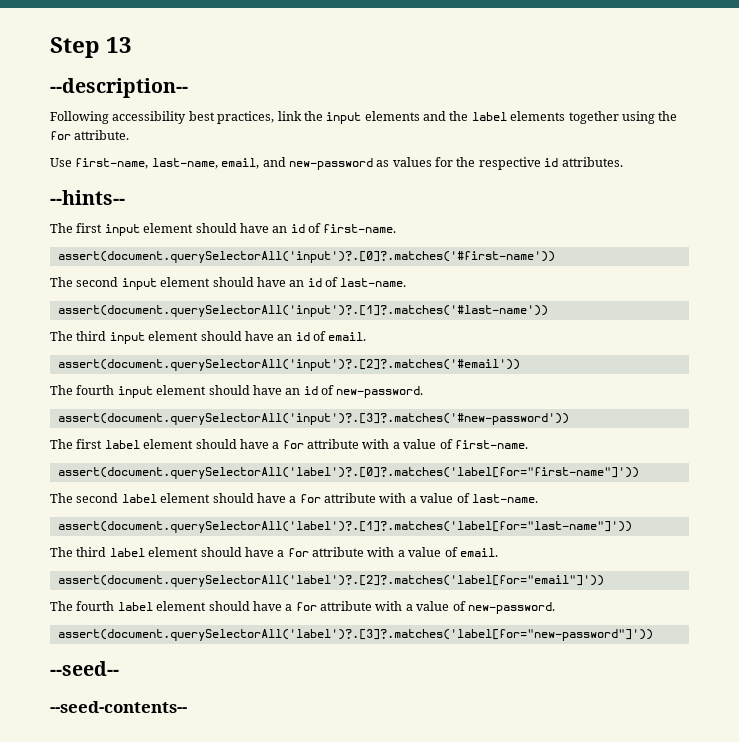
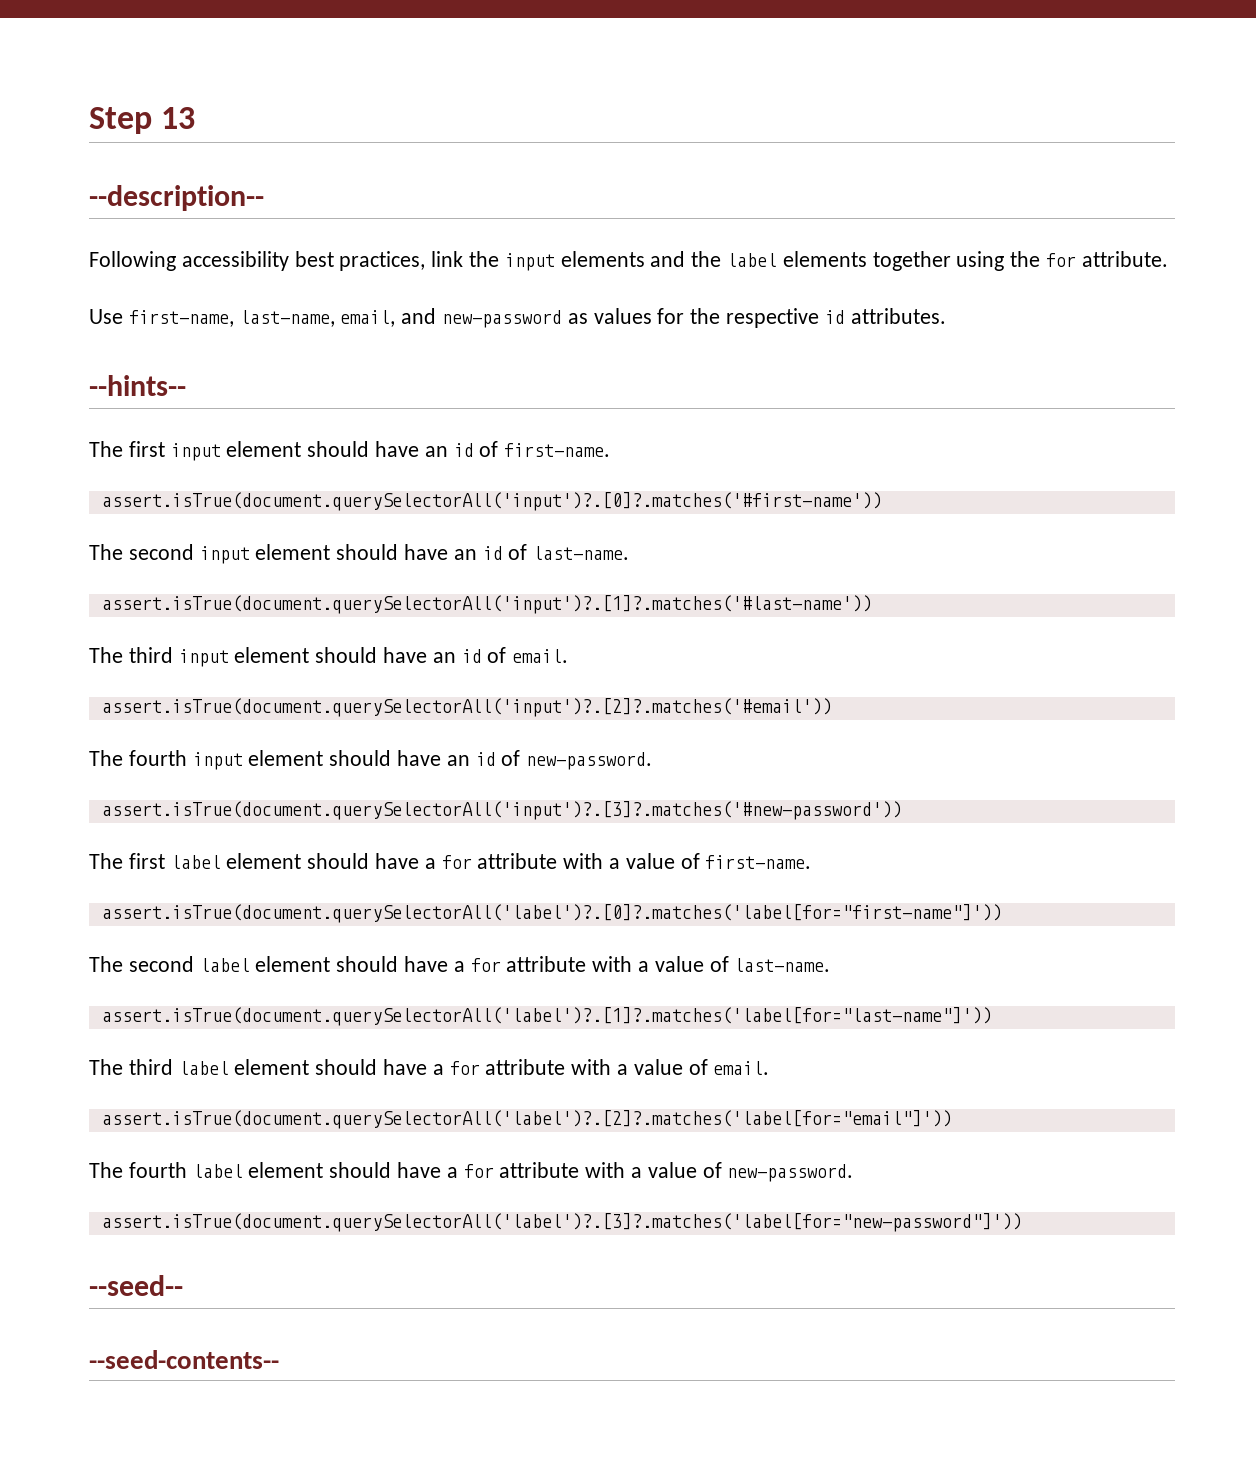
[57,251,555,263] assert(document.querySelectorAll('input')?.[0]?.matches('#first-name')) -> [101,492,882,511] assert.isTrue(document.querySelectorAll('input')?.[0]?.matches('#first-name'))
[57,305,548,317] assert(document.querySelectorAll('input')?.[1]?.matches('#last-name')) -> [101,595,872,614] assert.isTrue(document.querySelectorAll('input')?.[1]?.matches('#last-name'))
[57,359,520,371] assert(document.querySelectorAll('input')?.[2]?.matches('#email')) -> [101,698,832,717] assert.isTrue(document.querySelectorAll('input')?.[2]?.matches('#email'))
[57,413,569,425] assert(document.querySelectorAll('input')?.[3]?.matches('#new-password')) -> [101,801,902,820] assert.isTrue(document.querySelectorAll('input')?.[3]?.matches('#new-password'))
[57,467,639,479] assert(document.querySelectorAll('label')?.[0]?.matches('label[for="first-name"]')) -> [101,904,1002,923] assert.isTrue(document.querySelectorAll('label')?.[0]?.matches('label[for="first-name"]'))
[57,521,632,533] assert(document.querySelectorAll('label')?.[1]?.matches('label[for="last-name"]')) -> [101,1007,992,1026] assert.isTrue(document.querySelectorAll('label')?.[1]?.matches('label[for="last-name"]'))
[57,575,604,587] assert(document.querySelectorAll('label')?.[2]?.matches('label[for="email"]')) -> [101,1110,952,1129] assert.isTrue(document.querySelectorAll('label')?.[2]?.matches('label[for="email"]'))
[57,629,653,641] assert(document.querySelectorAll('label')?.[3]?.matches('label[for="new-password"]')) -> [101,1213,1022,1232] assert.isTrue(document.querySelectorAll('label')?.[3]?.matches('label[for="new-password"]'))

